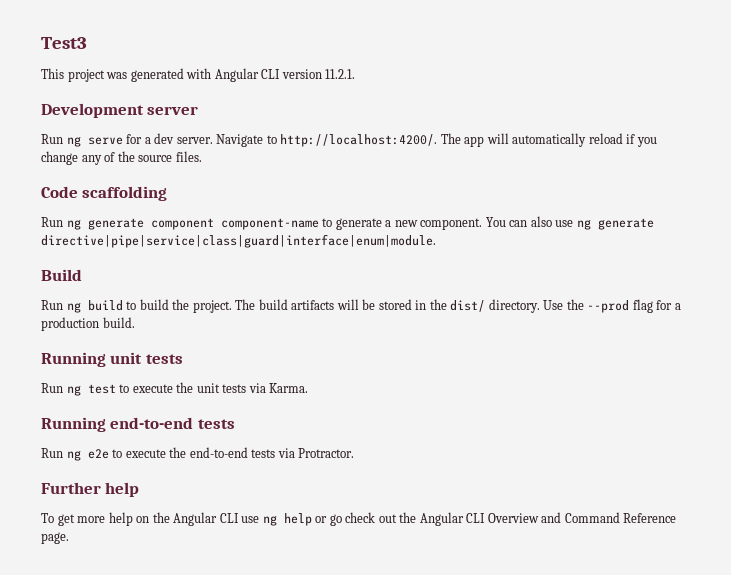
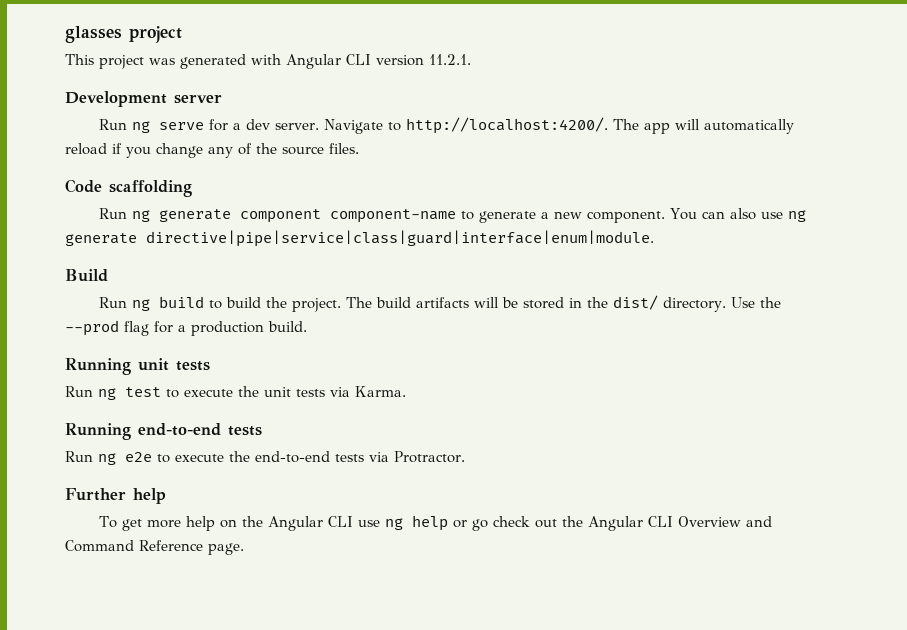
[41,37,87,49] Test3 -> [65,26,182,43] glasses project

